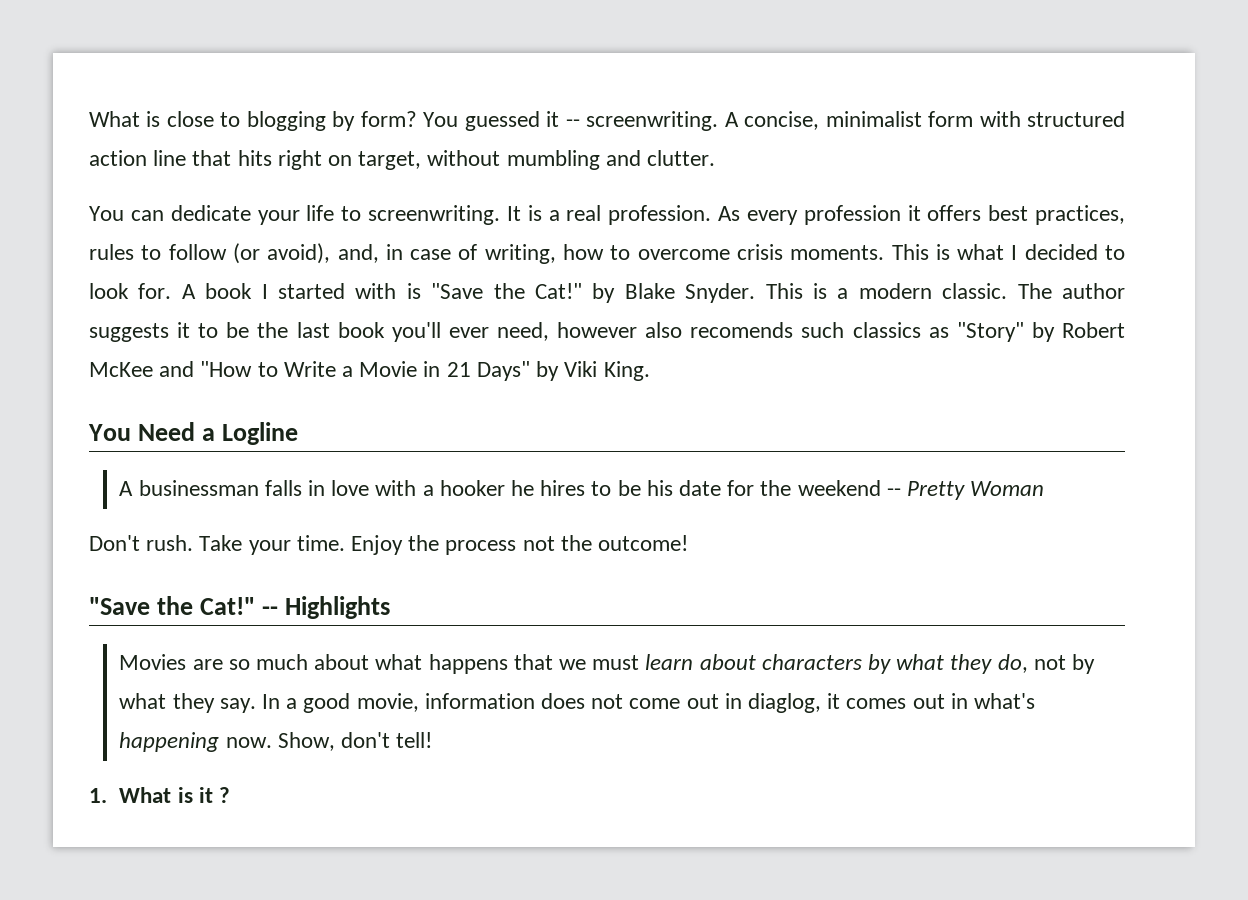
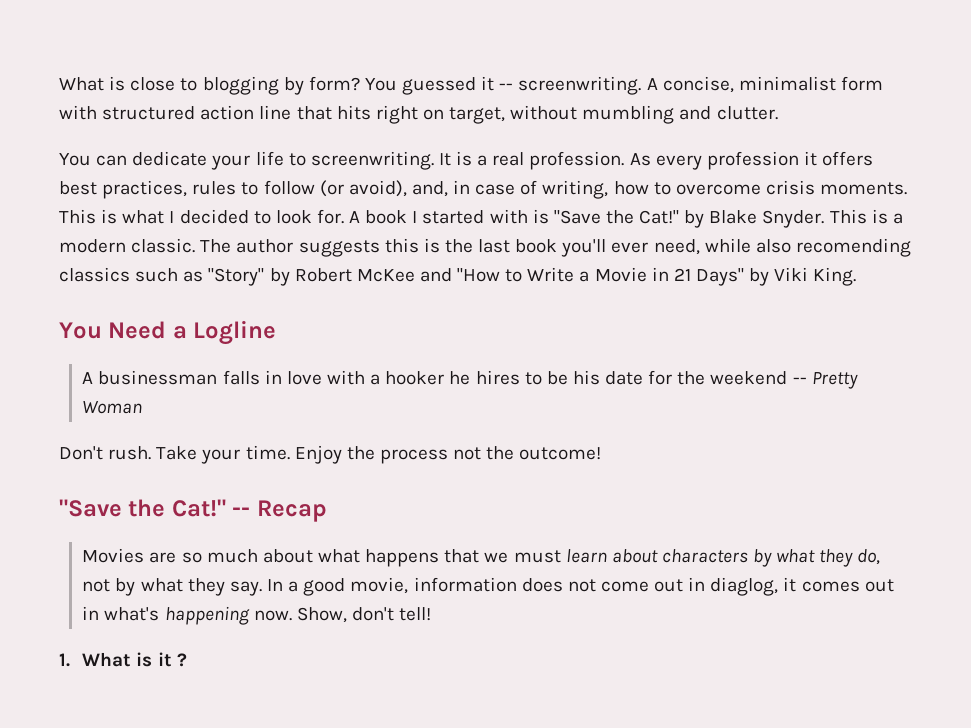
[177,322,250,338] it to be -> [384,238,440,253] this is
[557,322,921,338] however also recomends such classics -> [704,238,911,257] [59,267,179,282] while also recomending classics such
[284,596,390,619] Highlights -> [256,500,327,522] Recap

